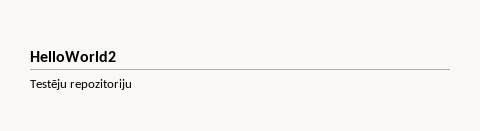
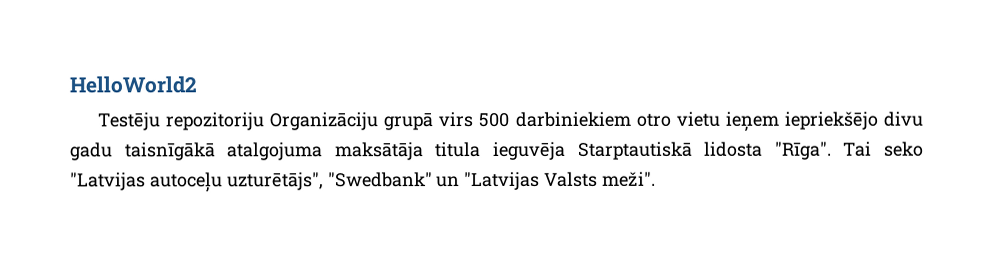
(133, 84) none -> [269,111,923,132] [70,141,925,161] [70,171,657,193] Organizāciju grupā virs 500 darbiniekiem otro vietu ieņem iepriekšējo divu gadu taisnīgākā atalgojuma maksātāja titula ieguvēja Starptautiskā lidosta "Rīga". Tai seko "Latvijas autoceļu uzturētājs", "Swedbank" un "Latvijas Valsts meži".

